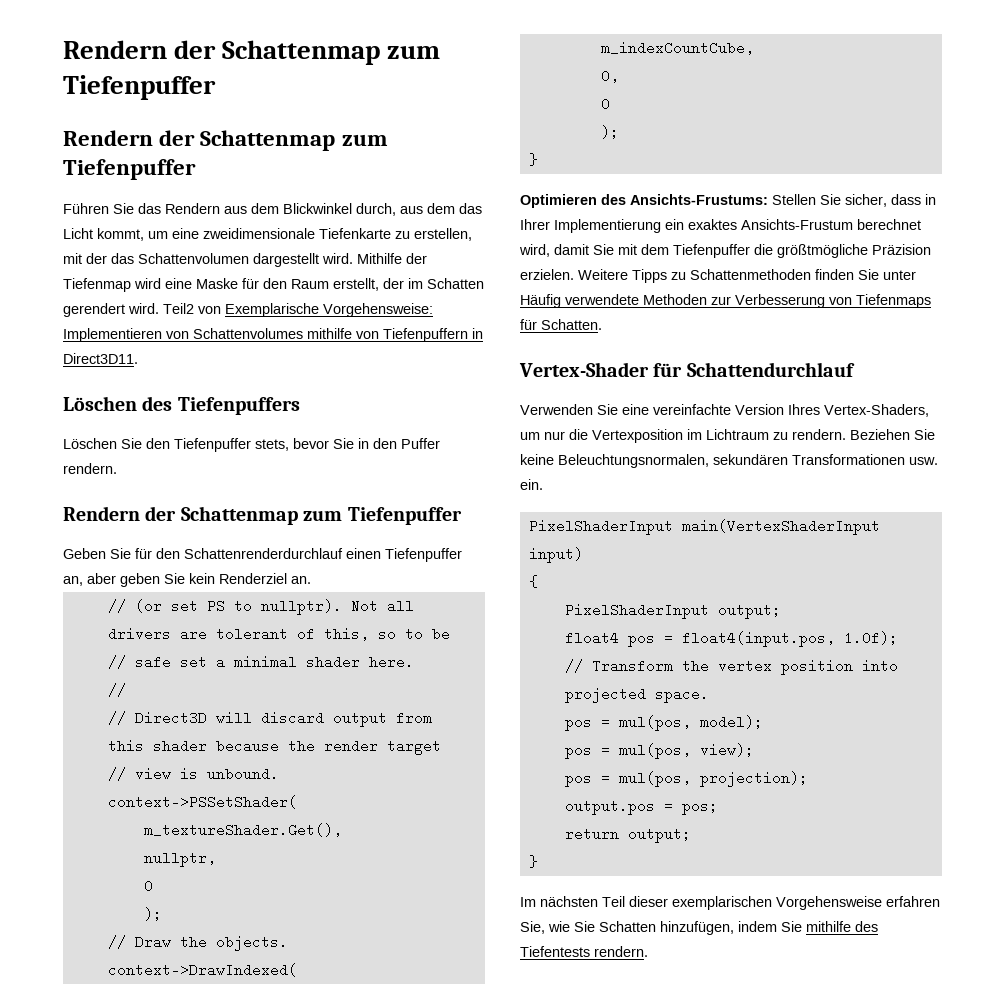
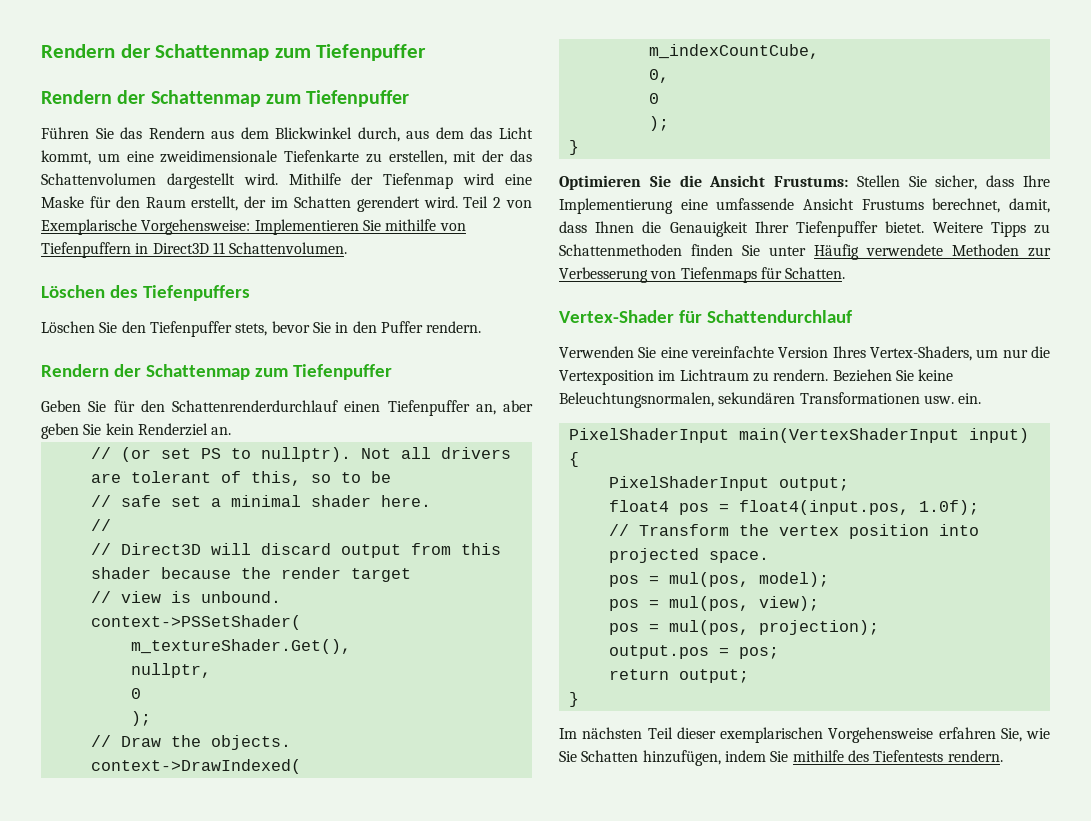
[163,303,194,314] Teil2 -> [463,196,502,208] Teil 2
[166,328,303,339] von Schattenvolumes -> [362,220,381,231] Sie
[63,353,138,364] Direct3D11. -> [152,242,348,254] Direct3D 11 Schattenvolumen.
[601,194,936,207] [520,219,921,233] [519,244,931,258] [520,269,574,280] des Ansichts-Frustums: Stellen Sie sicher, dass in Ihrer Implementierung ein exaktes Ansichts-Frustum berechnet wird, damit Sie mit dem Tiefenpuffer die größtmögliche Präzision erzielen. -> [649,175,1050,190] [559,198,1050,214] [559,221,925,237] Sie die Ansicht Frustums: Stellen Sie sicher, dass Ihre Implementierung eine umfassende Ansicht Frustums berechnet, damit, dass Ihnen die Genauigkeit Ihrer Tiefenpuffer bietet.

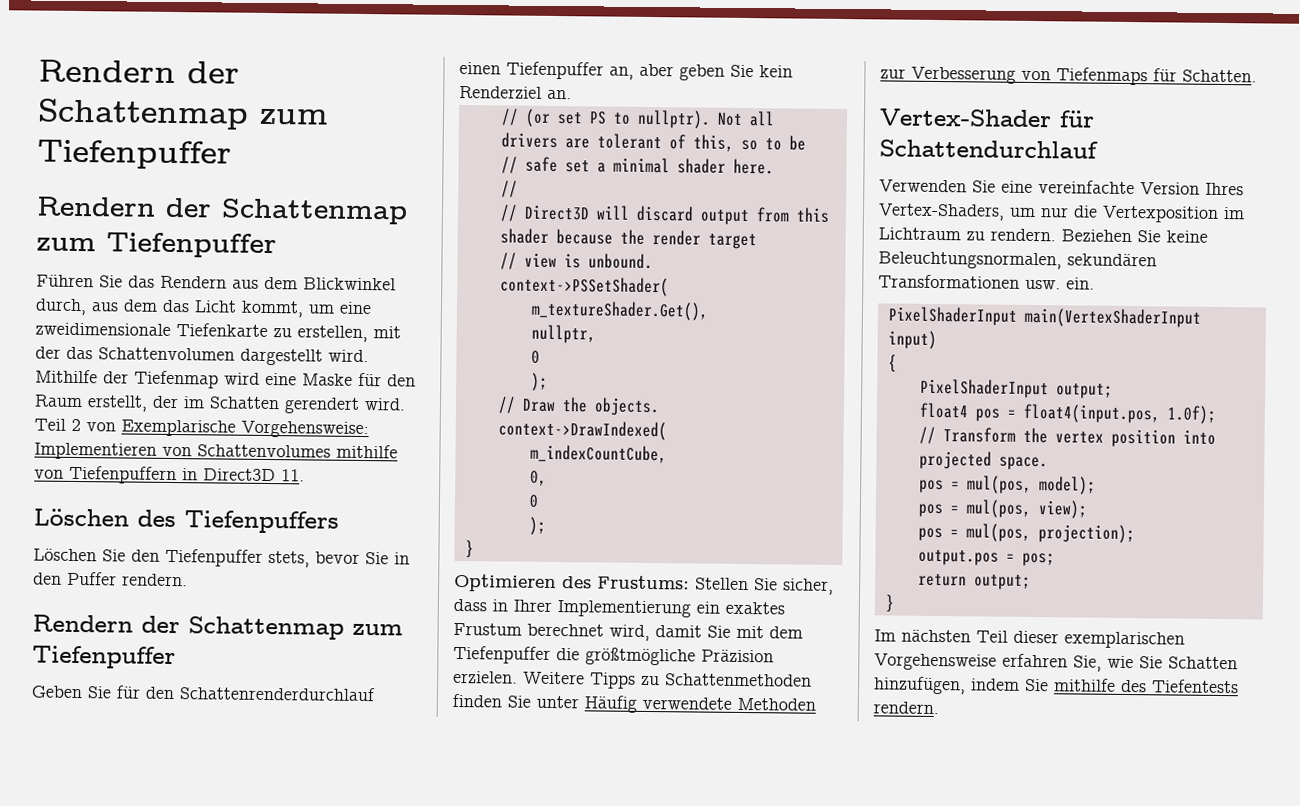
[362,220,381,231] Sie -> [162,444,331,458] von Schattenvolumes
[212,242,348,254] 11 Schattenvolumen. -> [281,469,305,482] 11.
[649,175,766,187] Sie die Ansicht -> [562,576,592,589] des
[1023,175,1050,187] [559,198,1050,214] [559,221,925,237] Ihre Implementierung eine umfassende Ansicht Frustums berechnet, damit, dass Ihnen die Genauigkeit Ihrer Tiefenpuffer bietet. -> [492,599,785,618] [453,622,803,642] [453,645,774,666] [453,670,518,684] in Ihrer Implementierung ein exaktes Frustum berechnet wird, damit Sie mit dem Tiefenpuffer die größtmögliche Präzision erzielen.

